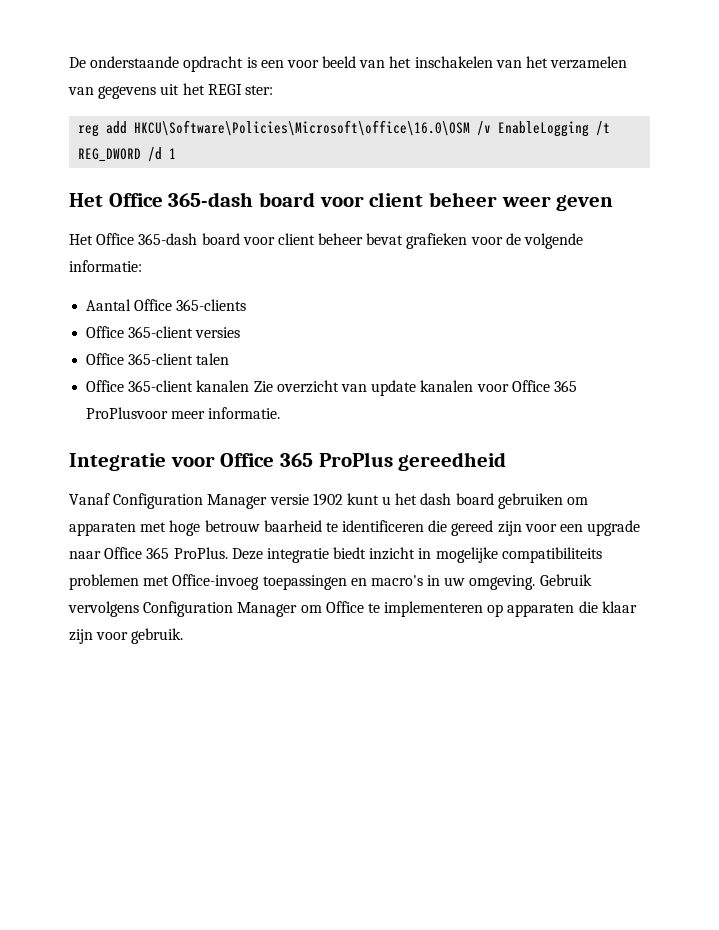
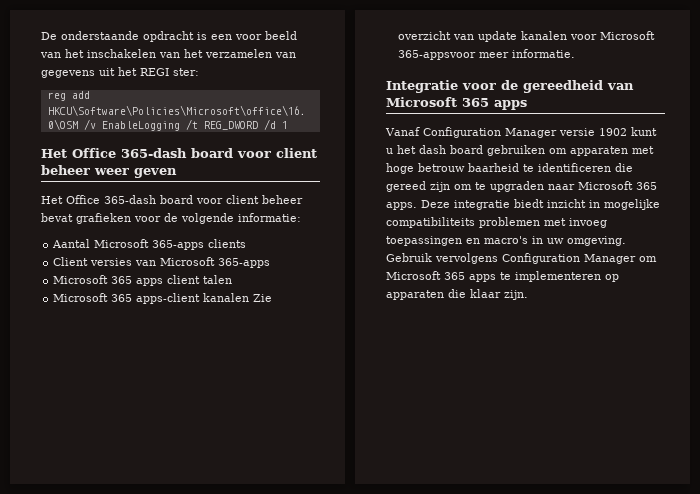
[134,299,247,311] [86,326,241,338] [86,353,230,365] [86,380,194,392] Office 365-clients // Office 365-client versies // Office 365-client talen // Office 365-client -> [94,239,247,250] [53,257,271,268] [53,275,233,286] [53,293,201,304] Microsoft 365-apps clients // Client versies van Microsoft 365-apps // Microsoft 365 apps client talen // Microsoft 365 apps-client
[511,380,577,392] [86,407,169,419] Office 365 ProPlusvoor -> [600,31,656,40] [398,50,477,60] Microsoft 365-appsvoor
[220,452,507,471] Office 365 ProPlus gereedheid -> [501,80,634,93] [386,97,527,110] de gereedheid van Microsoft 365 apps
[524,520,641,536] [69,547,228,559] voor een upgrade naar Office 365 ProPlus. -> [454,181,657,192] [386,202,417,210] om te upgraden naar Microsoft 365 apps.
[172,574,260,590] Office-invoeg -> [569,218,607,228] invoeg
[325,601,364,613] Office -> [386,271,496,282] Microsoft 365 apps
[69,628,184,644] zijn voor gebruik. -> [504,290,528,300] zijn.

